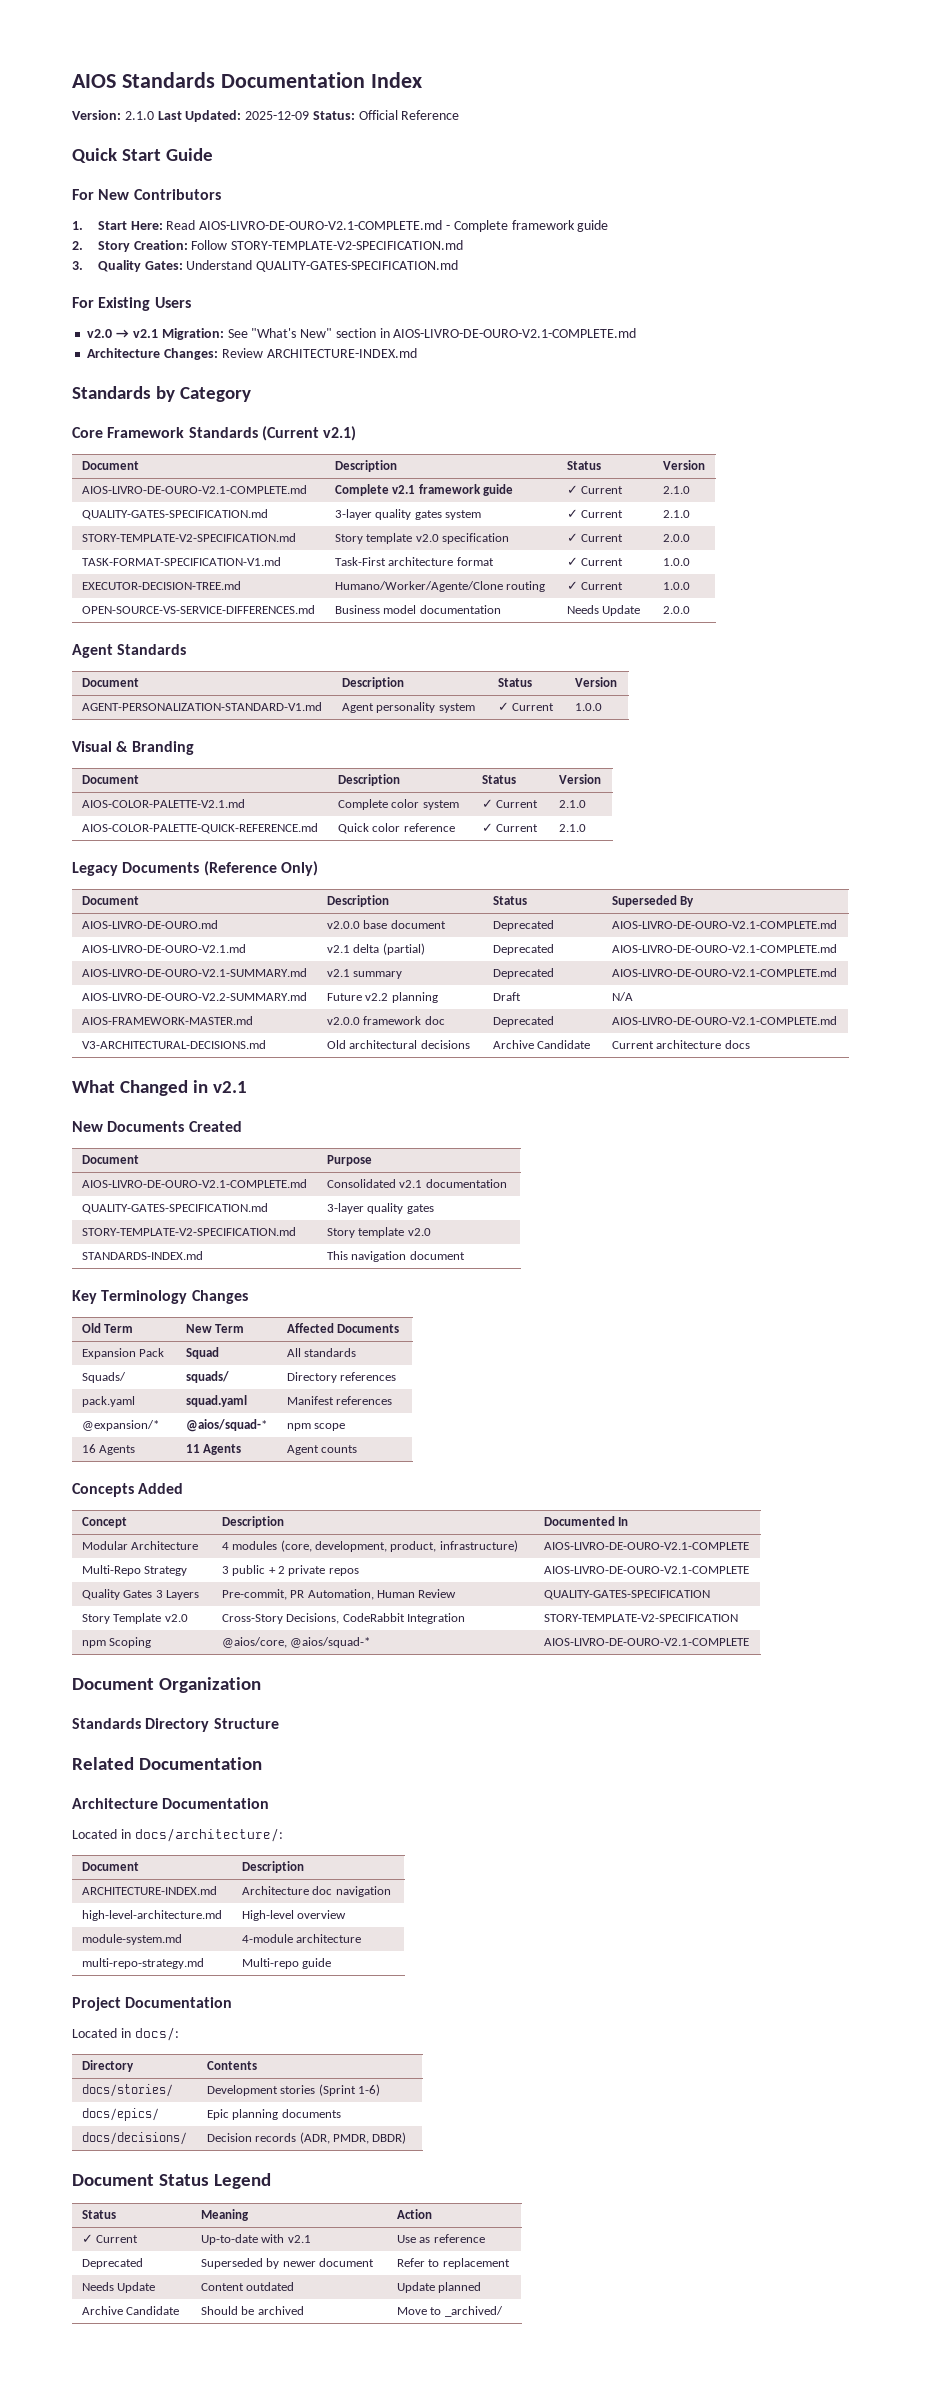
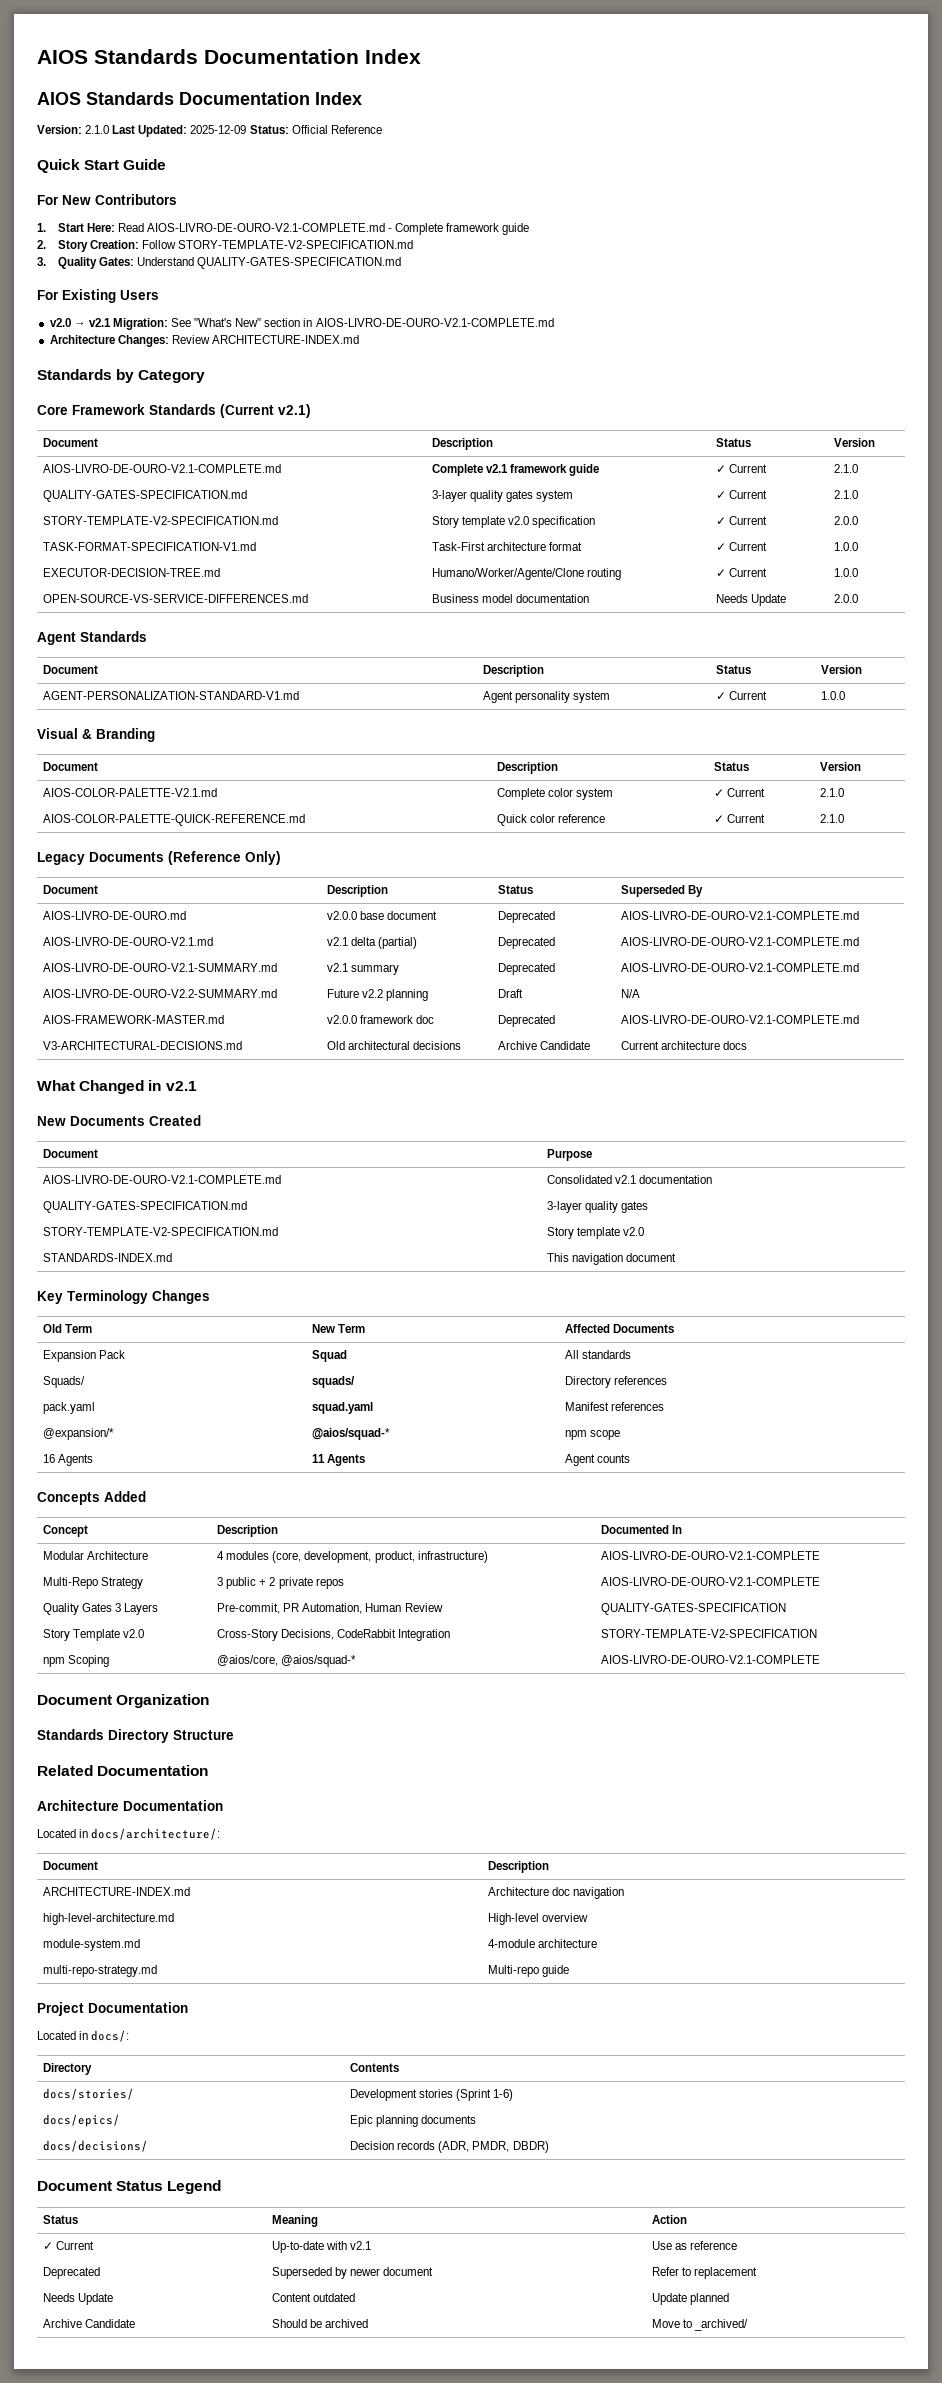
[72,72,422,88] AIOS Standards Documentation Index -> [37,49,421,64] [37,92,362,105] AIOS Standards Documentation Index // AIOS Standards Documentation Index

